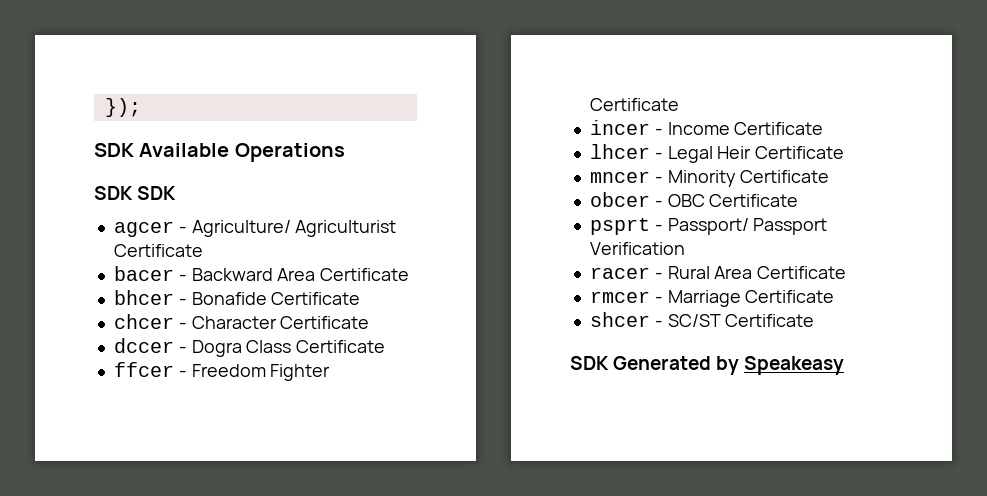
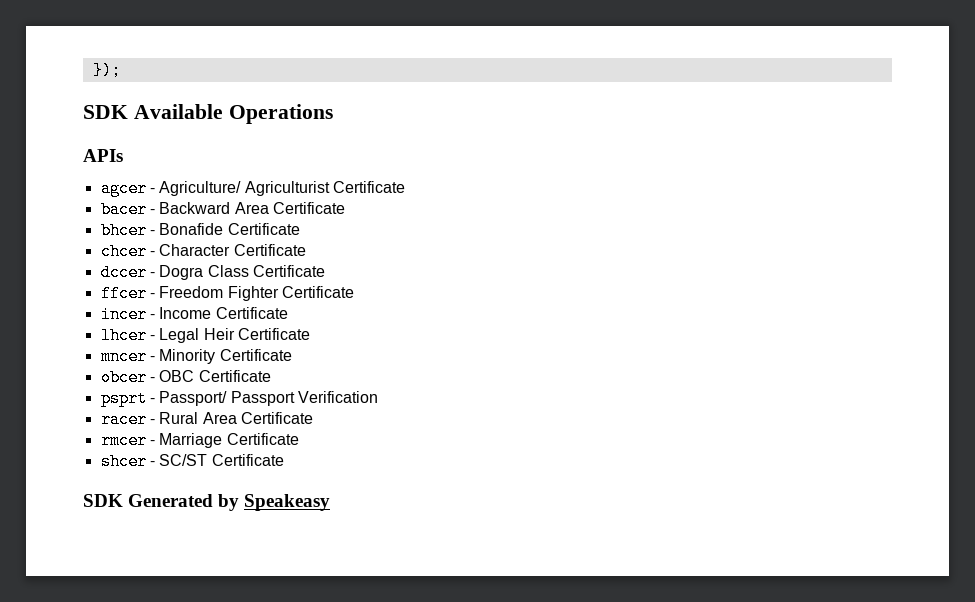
[94,186,177,200] SDK SDK -> [83,149,123,162] APIs

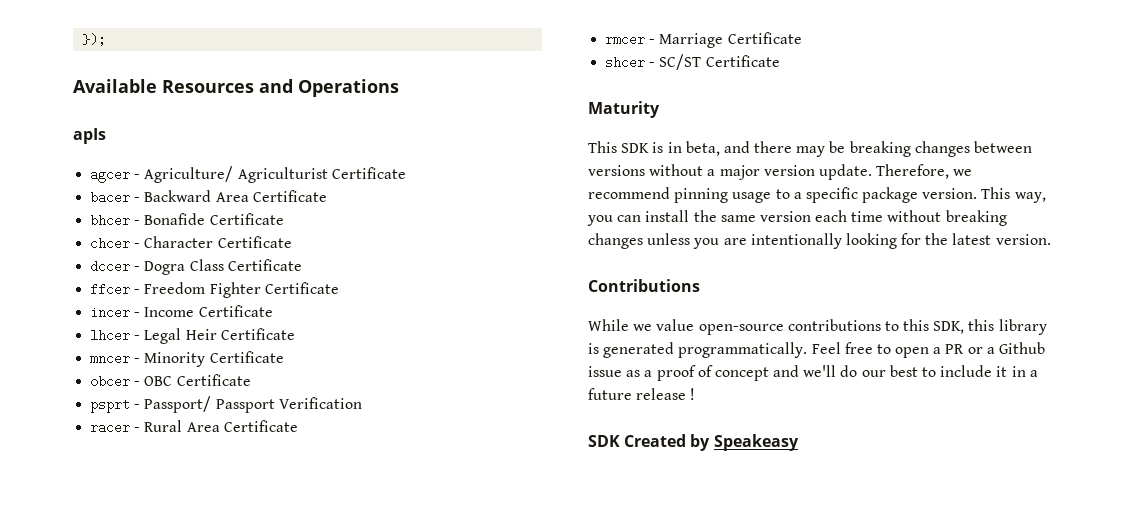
[83,104,223,119] SDK Available -> [73,79,293,93] Available Resources and
[83,149,123,162] APIs -> [73,128,106,144] apIs
[83,494,214,507] SDK Generated -> [588,101,660,118] [588,141,1033,157] [588,164,973,180] [588,187,1046,203] [587,210,1007,226] [588,233,1051,249] [588,279,700,292] [588,319,1047,335] [588,342,1046,358] [588,365,1038,381] [588,388,696,400] [588,434,687,447] Maturity // This SDK is in beta, and there may be breaking changes between versions without a major version update. Therefore, we recommend pinning usage to a specific package version. This way, you can install the same version each time without breaking changes unless you are intentionally looking for the latest version. // Contributions // While we value open-source contributions to this SDK, this library is generated programmatically. Feel free to open a PR or a Github issue as a proof of concept and we'll do our best to include it in a future release ! // SDK Created

